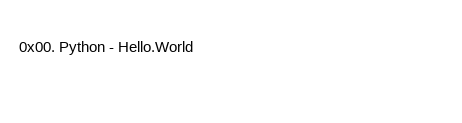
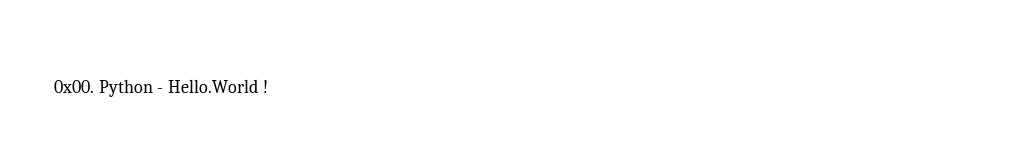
(194, 46) none -> [262,80,268,93] !

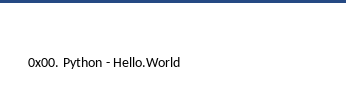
[262,80,268,93] ! -> (181, 62) none

